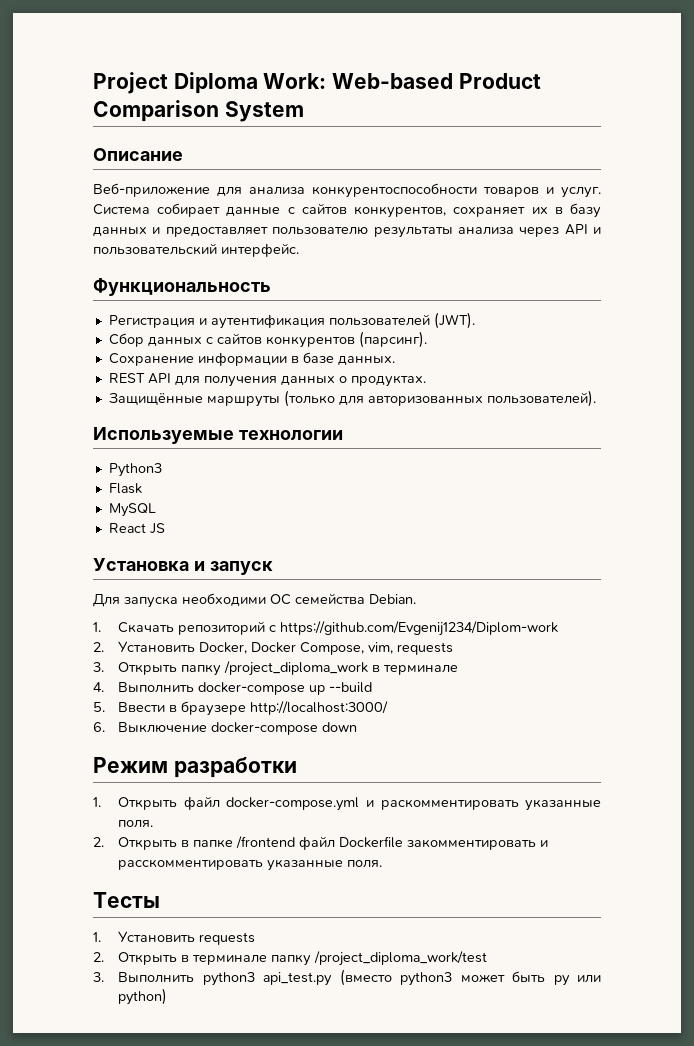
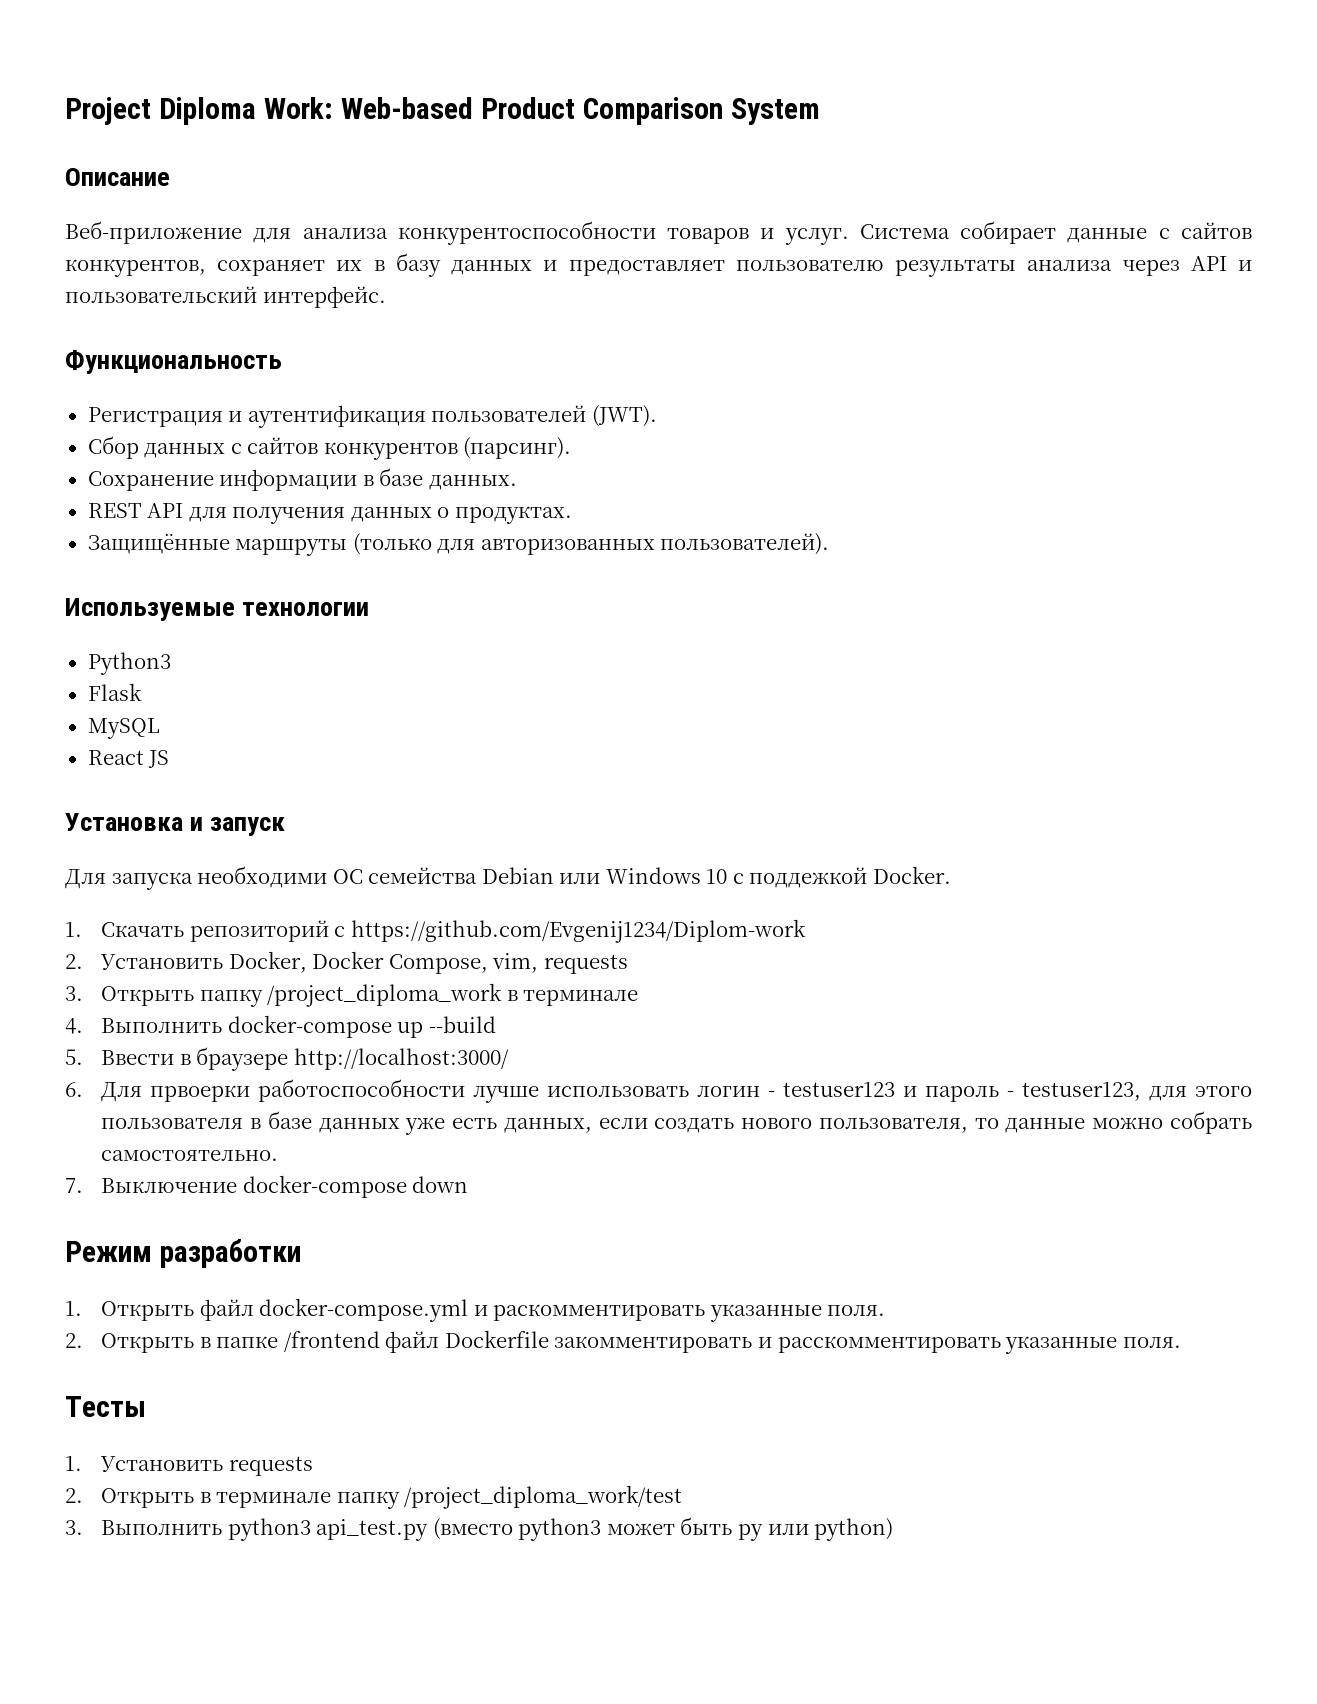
[369,594,416,604] Debian. -> [481,866,951,888] Debian или Windows 10 с поддежкой Docker.
(105, 727) none -> [101,1079,1252,1103] [101,1111,1252,1135] [101,1150,279,1161] [65,1178,83,1193] Для првоерки работоспособности лучше использовать логин - testuser123 и пароль - testuser123, для этого пользователя в базе данных уже есть данных, если создать нового пользователя, то данные можно собрать самостоятельно. // 7.

